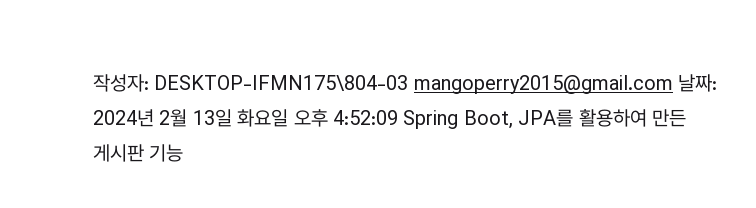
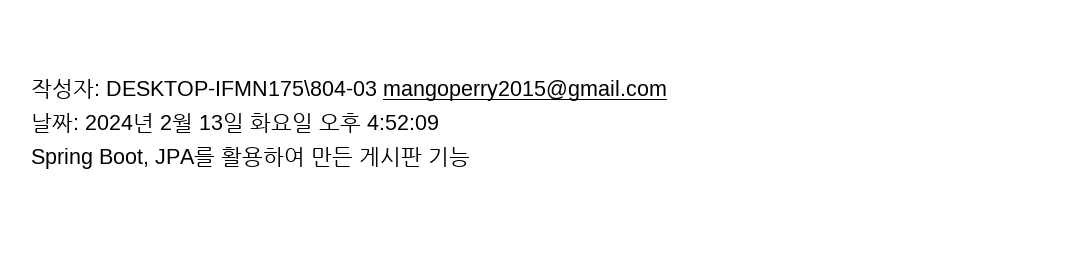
(673, 84) none -> (667, 90) //
(398, 117) none -> (439, 122) //

